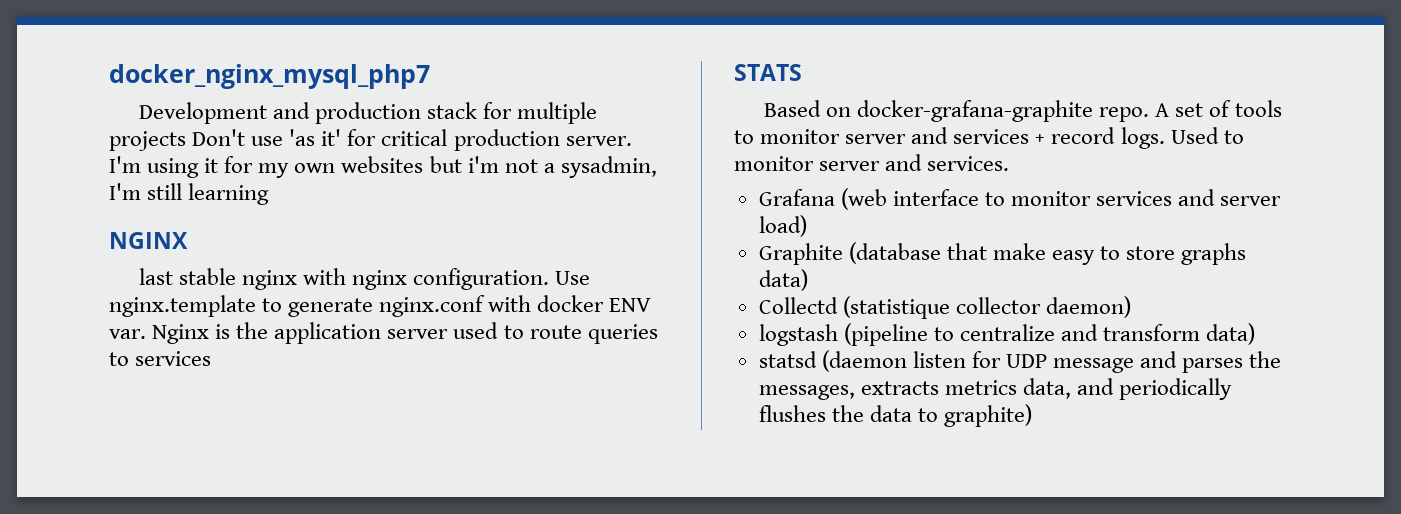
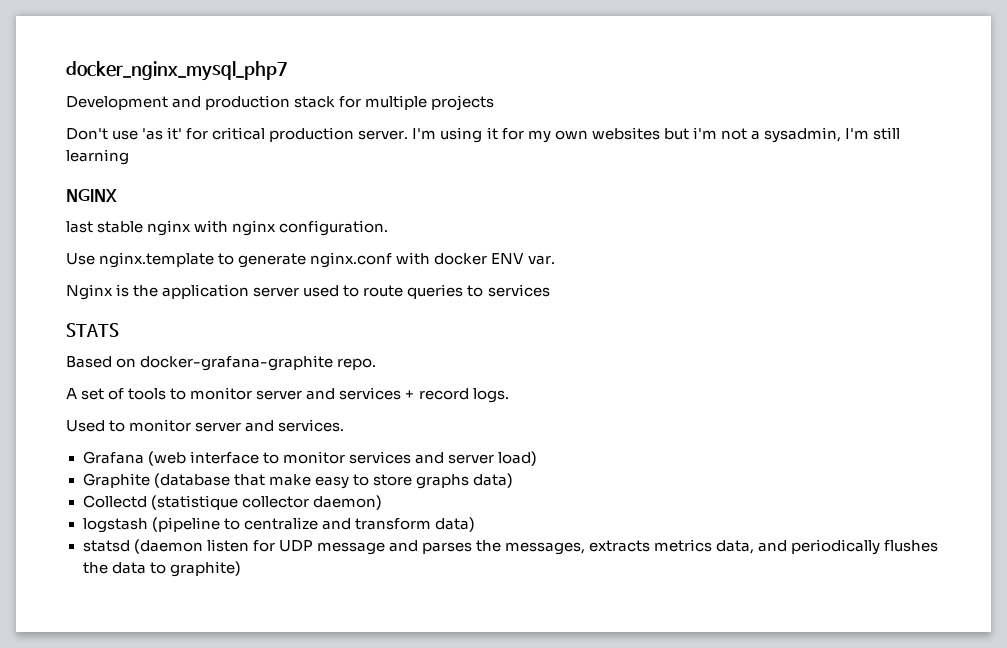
(186, 141) none -> (495, 103) //
(550, 279) none -> (389, 228) //
(146, 334) none -> (556, 260) //
(1150, 114) none -> (377, 364) //
(1165, 138) none -> (509, 395) //

